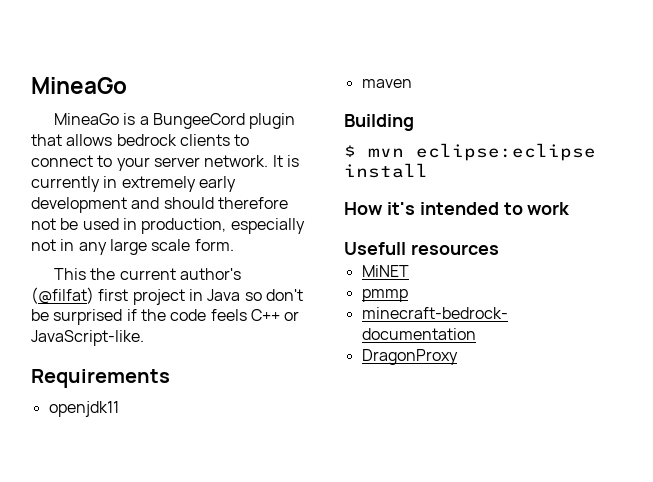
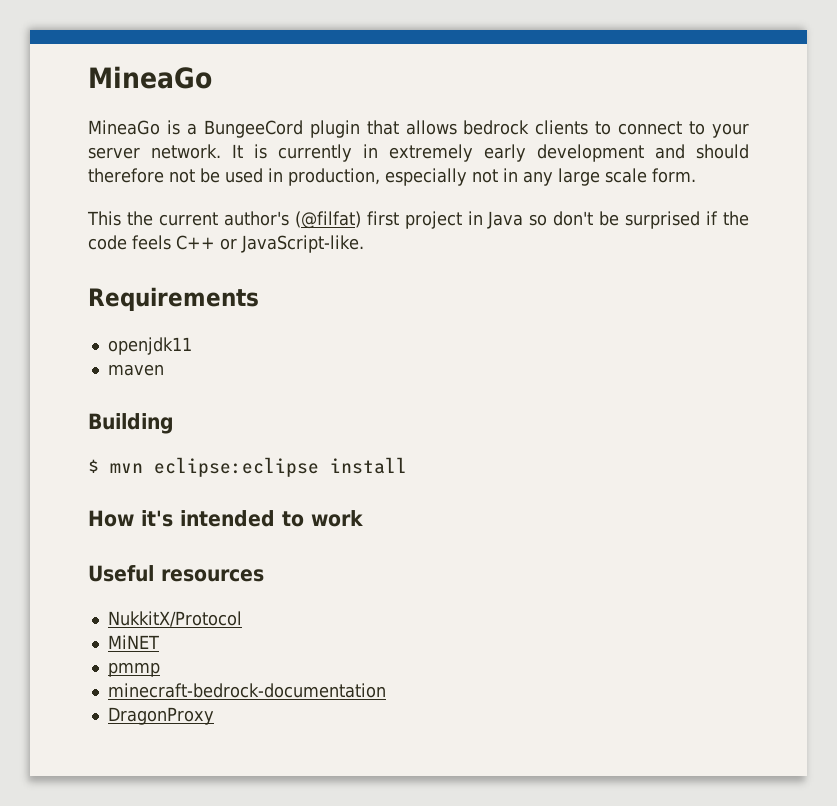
[344,242,406,255] Usefull -> [88,565,154,582] Useful
(499, 249) none -> [107,611,242,627] // NukkitX/Protocol

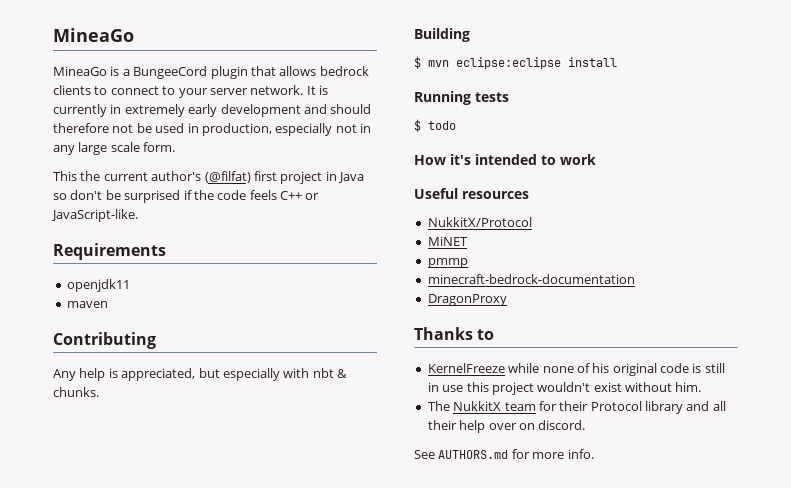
(164, 370) none -> [53,332,156,349] [53,368,347,381] [53,387,99,397] // Contributing // Any help is appreciated, but especially with nbt & chunks.
(407, 465) none -> [414,91,509,105] [414,119,456,132] // Running tests // $ todo
(214, 716) none -> [414,327,495,340] [427,363,725,376] [427,382,702,395] [427,401,726,414] [427,420,586,433] [414,449,594,459] // Thanks to // KernelFreeze while none of his original code is still in use this project wouldn't exist without him. // The NukkitX team for their Protocol library and all their help over on discord. // See AUTHORS.md for more info.

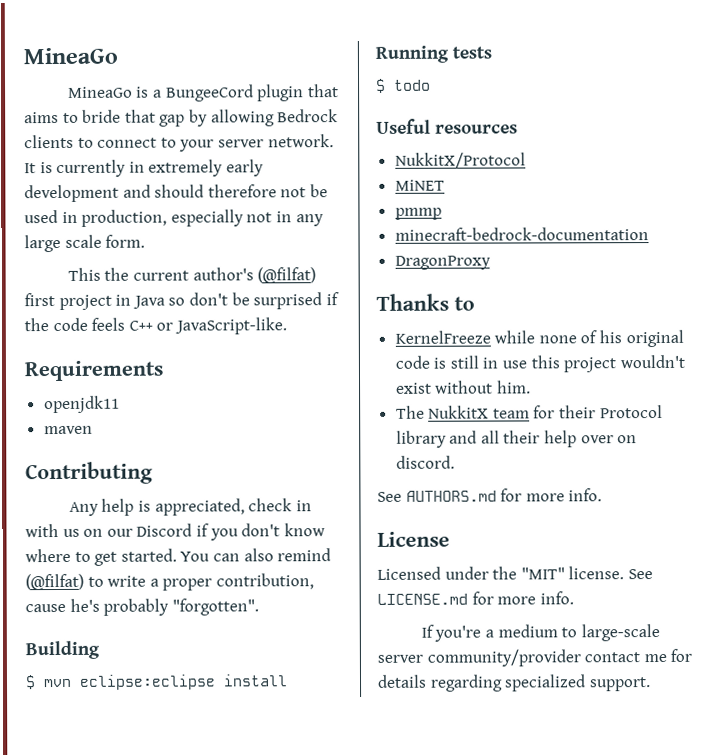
[279,66,369,76] allows bedrock -> [24,109,339,127] aims to bride that gap by allowing Bedrock
[198,368,347,381] [53,387,99,397] but especially with nbt & chunks. -> [248,498,312,512] [25,523,325,541] [25,548,332,566] [25,573,314,591] [25,598,259,616] check in with us on our Discord if you don't know where to get started. You can also remind (@filfat) to write a proper contribution, cause he's probably "forgotten".
[414,154,596,165] // How it's intended to work -> (431, 85) none
(594, 454) none -> [377,531,450,547] [377,566,653,580] [377,591,574,605] [420,624,660,642] [377,648,693,667] [377,674,651,692] // License // Licensed under the "MIT" license. See LICENSE.md for more info. // If you're a medium to large-scale server community/provider contact me for details regarding specialized support.

